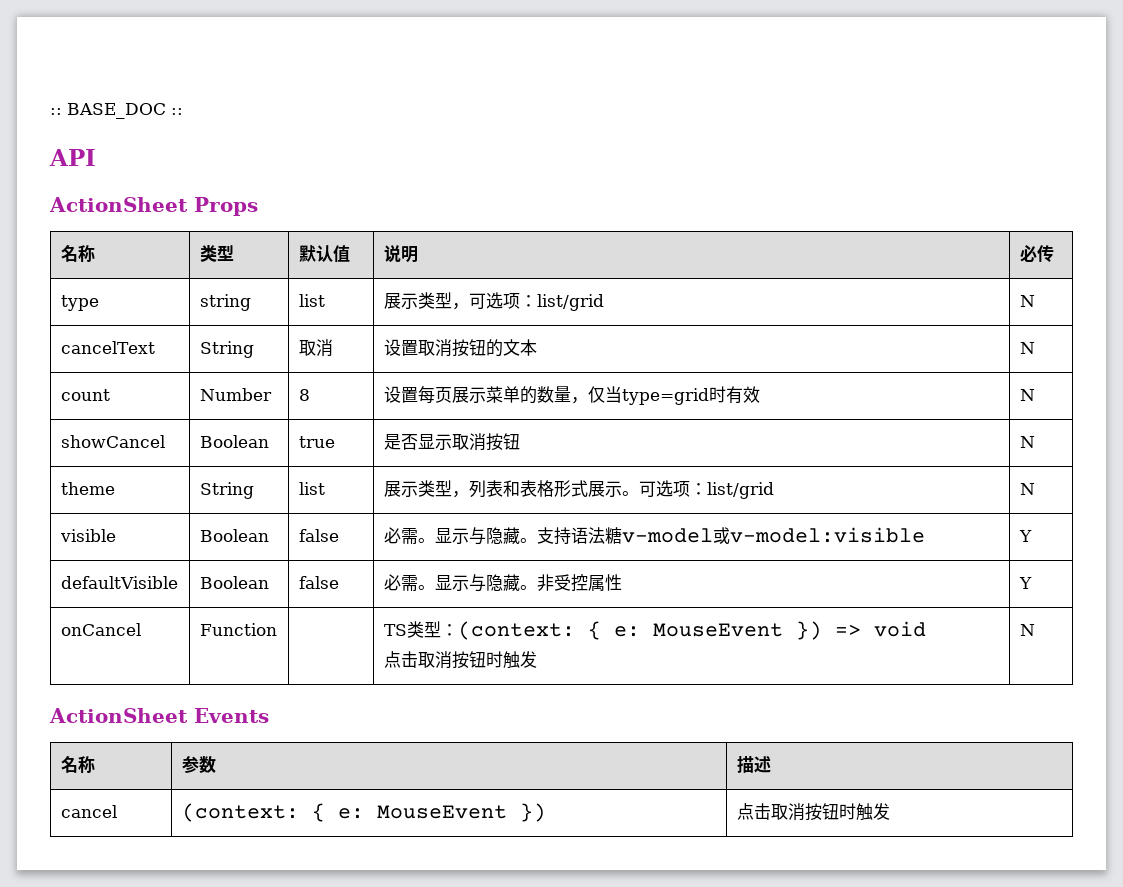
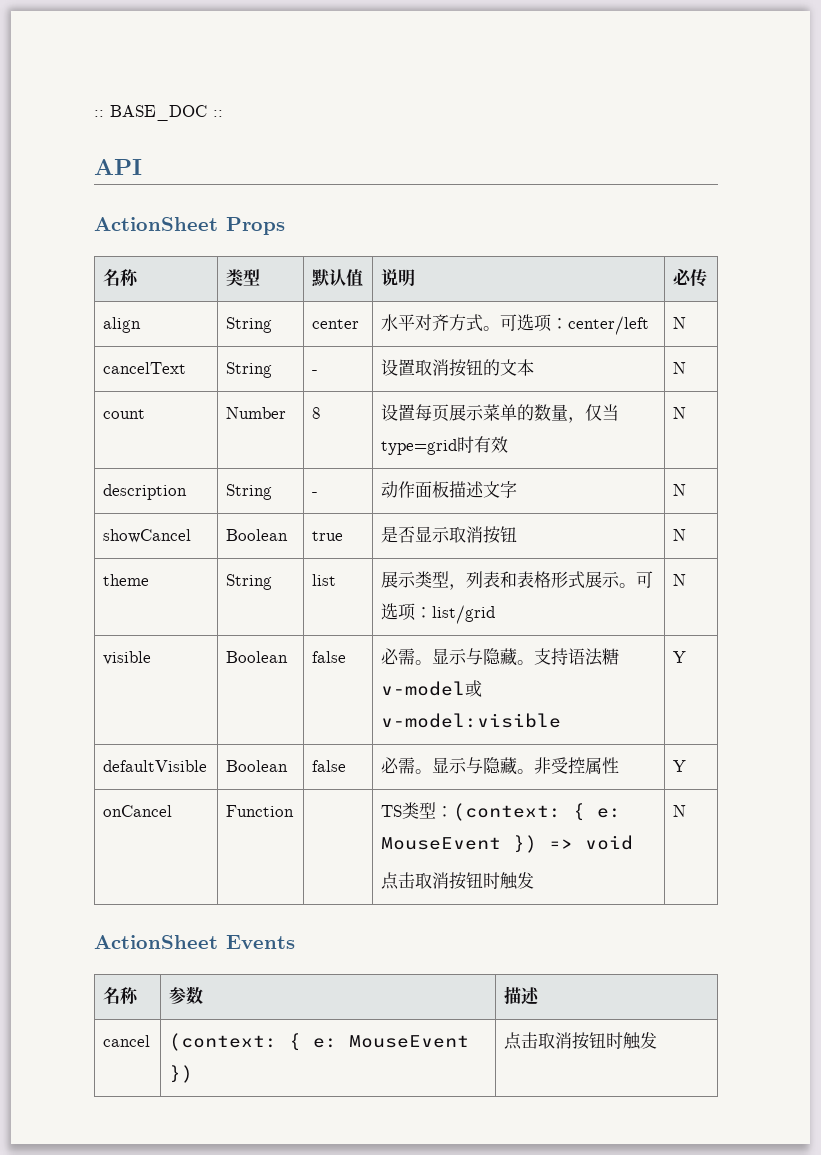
[60,295,99,311] [199,294,251,311] [298,294,325,307] [383,292,604,311] type | string | list | 展示类型，可选项：list/grid -> [103,317,142,333] [226,317,273,333] [312,319,360,329] [381,314,650,335] align | String | center | 水平对齐方式。可选项：center/left
[298,339,333,357] 取消 -> [312,370,319,374] -
(1035, 395) none -> [103,484,188,500] [226,484,273,500] [312,492,319,496] [381,481,518,498] [673,484,687,496] // description | String | - | 动作面板描述文字 | N

